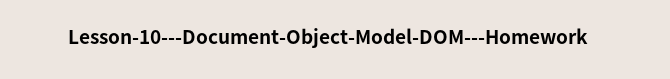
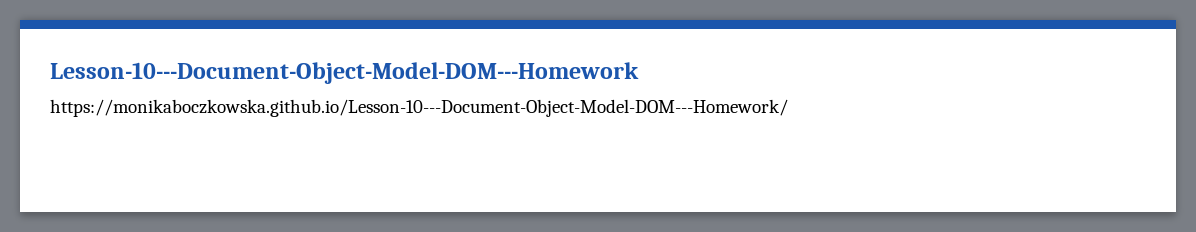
(588, 38) none -> [50,99,788,117] // https://monikaboczkowska.github.io/Lesson-10---Document-Object-Model-DOM---Homework/

